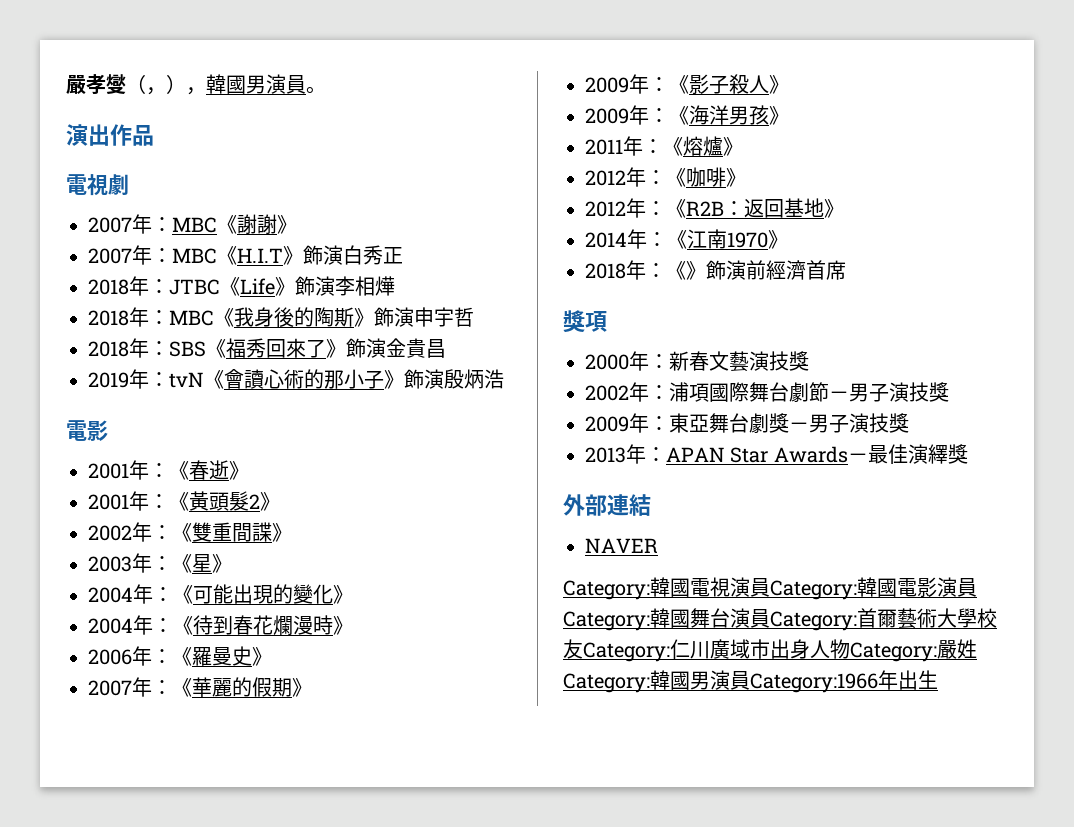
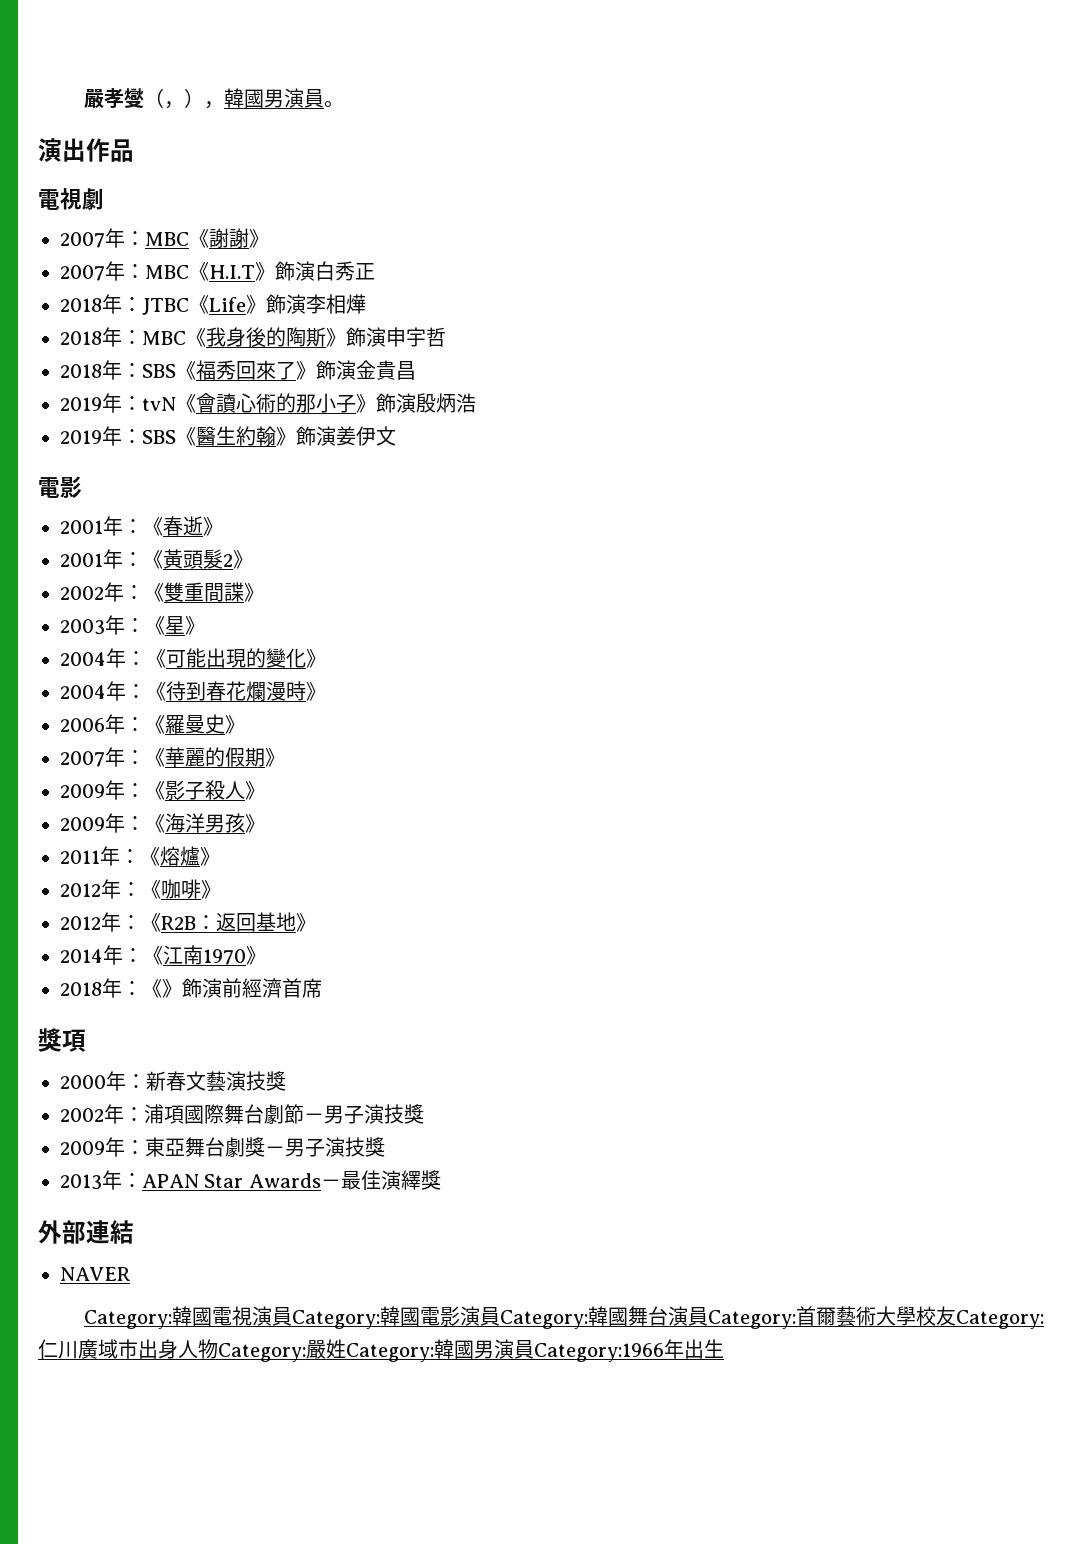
(504, 379) none -> [60,426,396,446] // 2019年：SBS《醫生約翰》飾演姜伊文

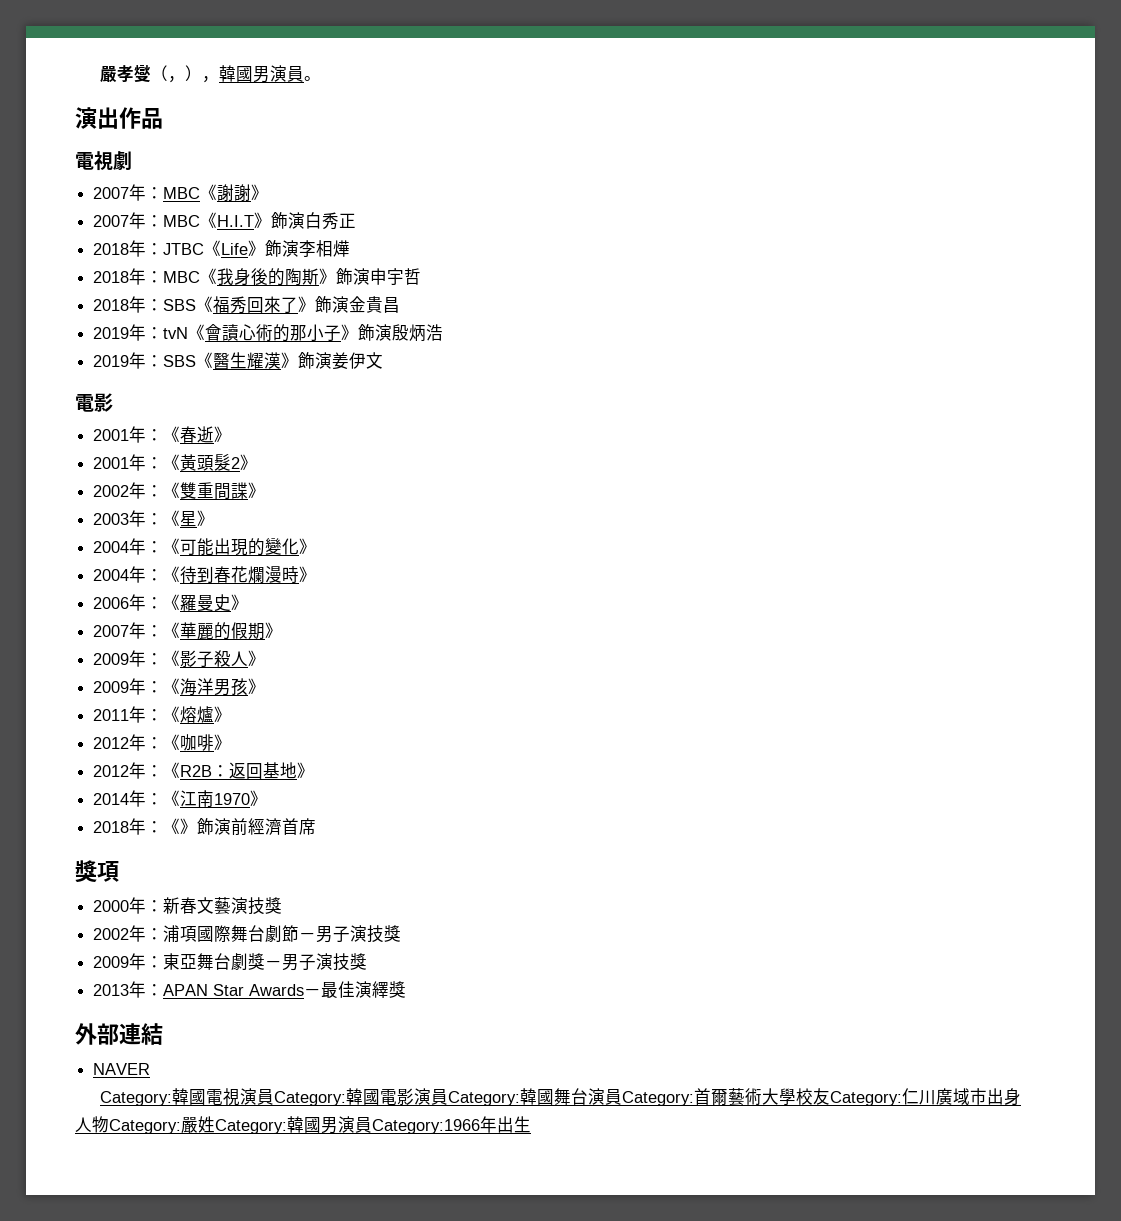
[236,426,276,446] 約翰 -> [247,352,282,369] 耀漢

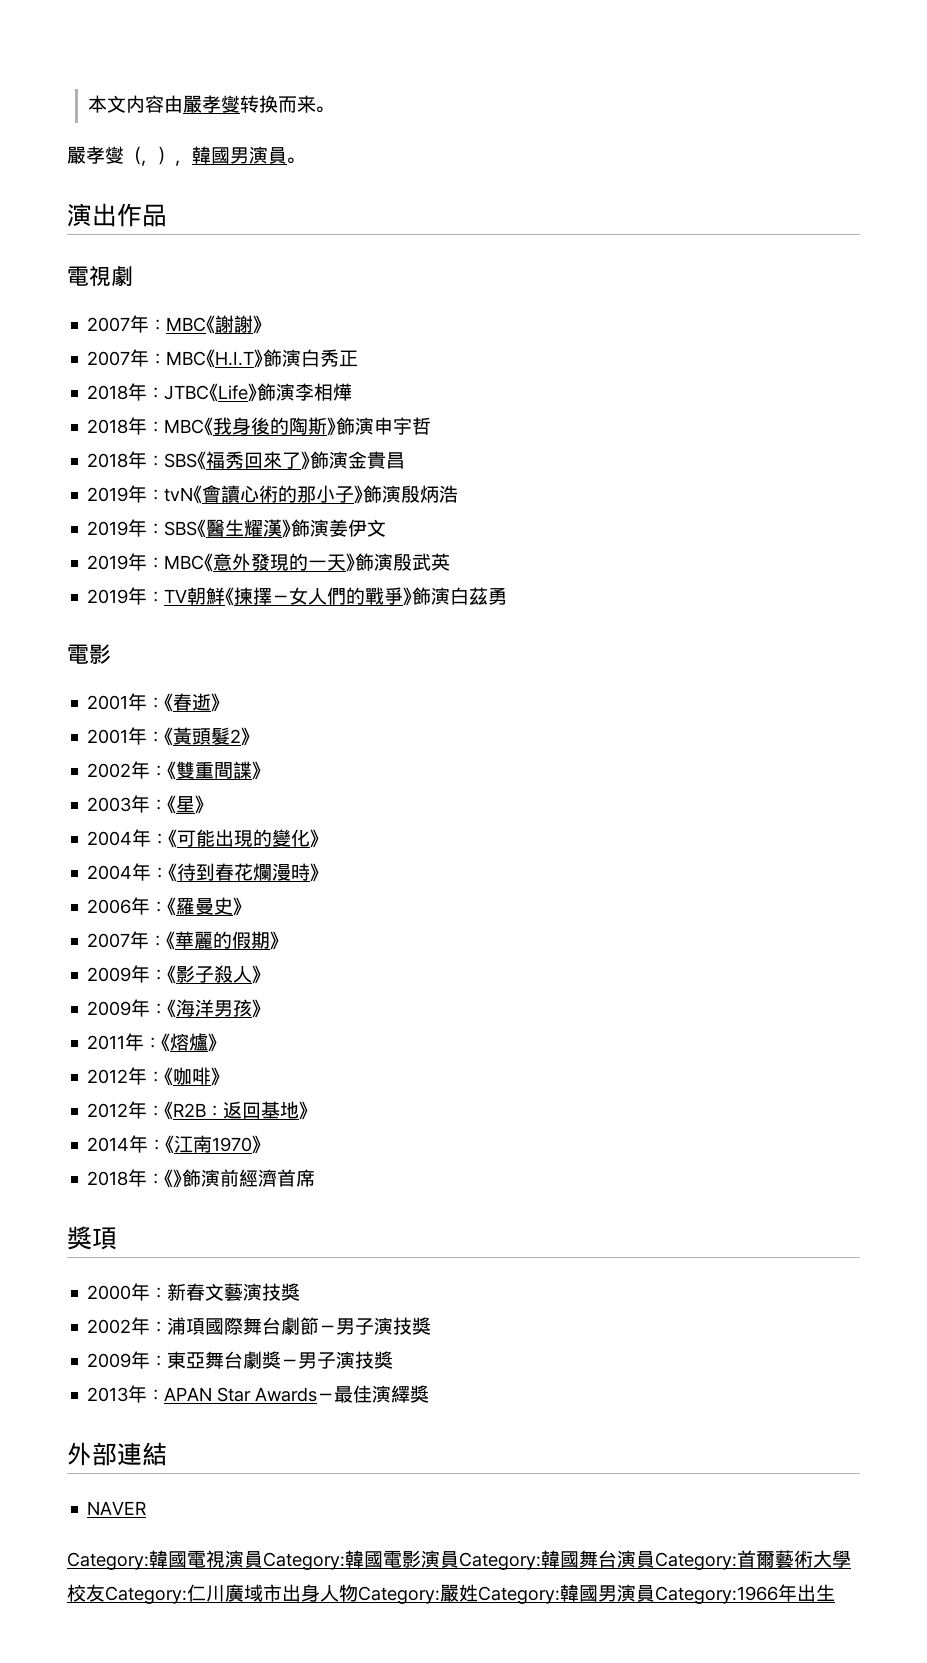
(99, 74) none -> [87,95,333,113] 本文内容由嚴孝燮转换而来。 //
(384, 360) none -> [87,553,451,572] [87,587,508,606] // 2019年：MBC《意外發現的一天》飾演殷武英 // 2019年：TV朝鮮《揀擇－女人們的戰爭》飾演白茲勇

